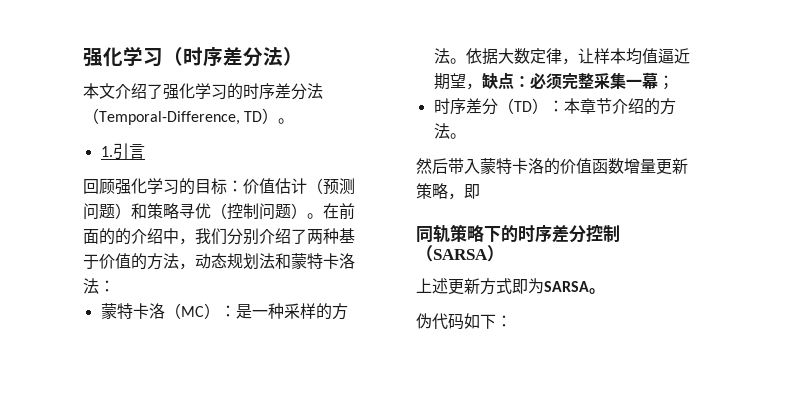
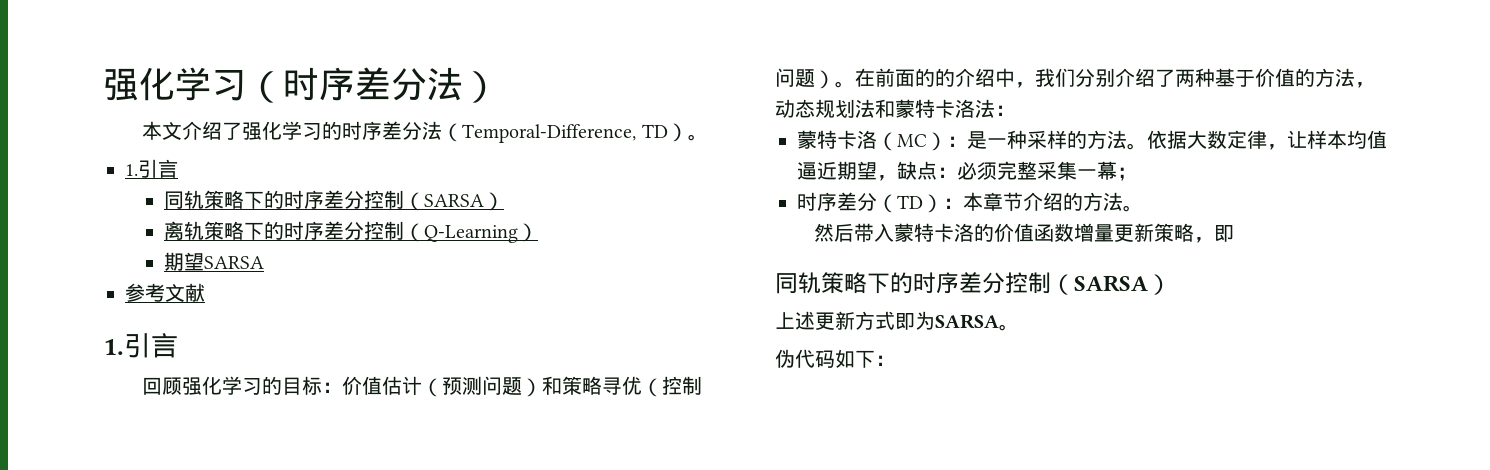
(145, 151) none -> [164,190,505,211] [164,221,539,243] [164,252,265,271] [125,283,205,302] [103,333,178,358] // 同轨策略下的时序差分控制（SARSA） // 离轨策略下的时序差分控制（Q-Learning） // 期望SARSA // 参考文献 // 1.引言

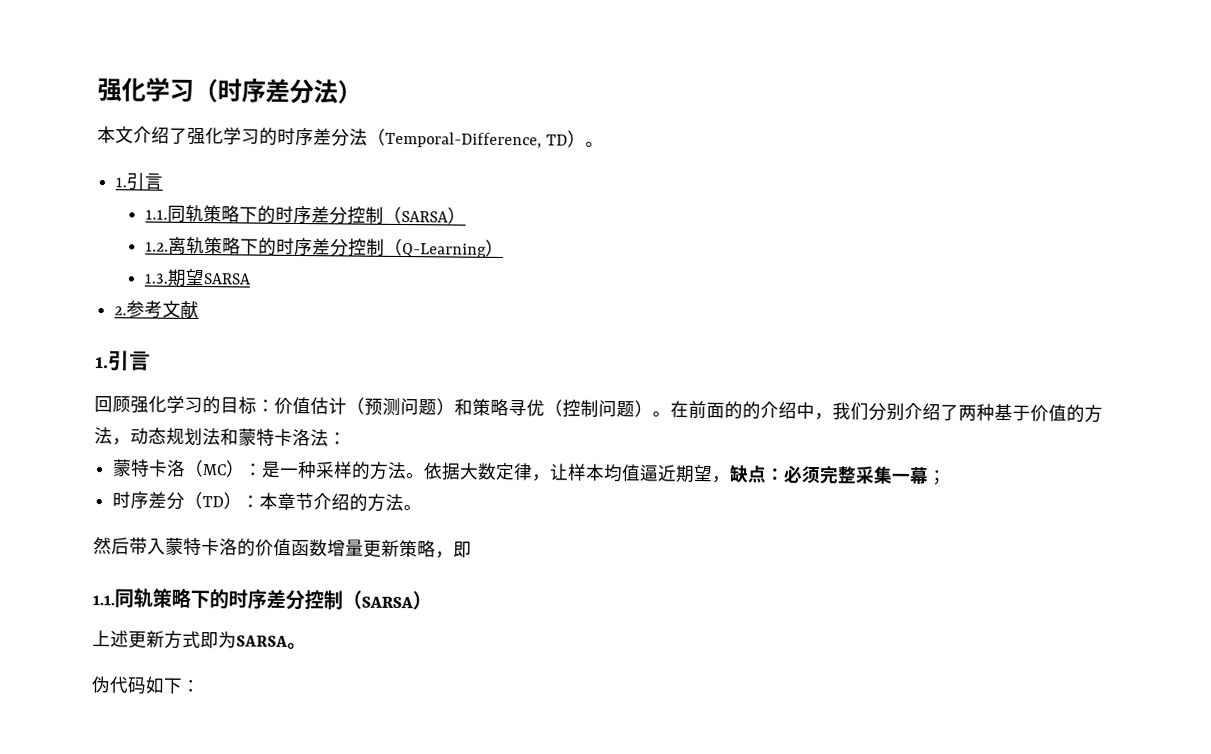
[164,190,505,211] 同轨策略下的时序差分控制（SARSA） // -> [145,204,467,225] [145,241,170,252] 1.1.同轨策略下的时序差分控制（SARSA） // 1.2.
(539, 232) none -> [144,273,169,284] 1.3.
(265, 262) none -> [114,306,128,316] 2.
(1235, 233) none -> [92,594,115,606] 1.1.

